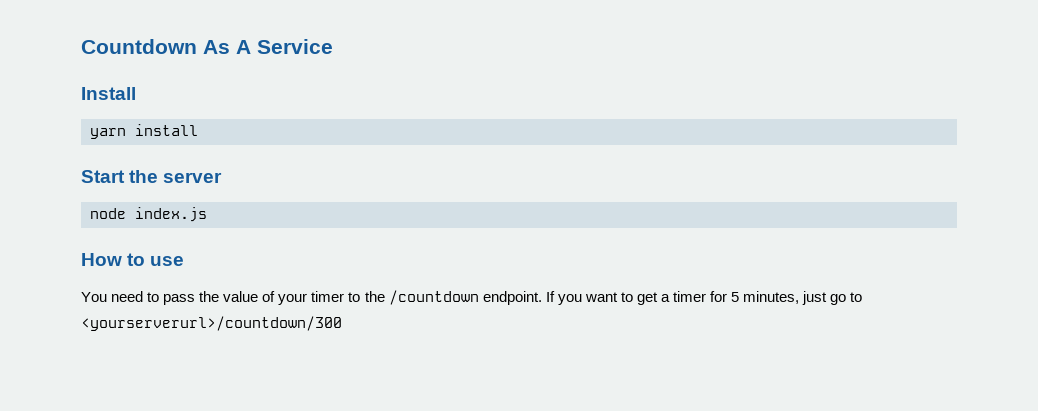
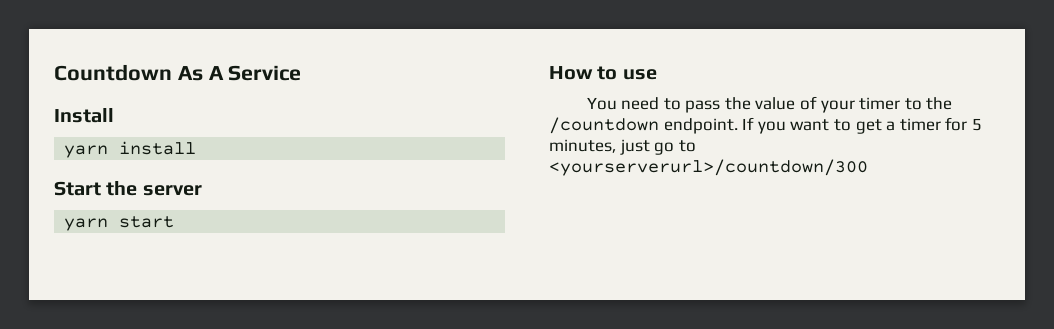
[90,207,207,222] node index.js -> [64,216,175,231] yarn start

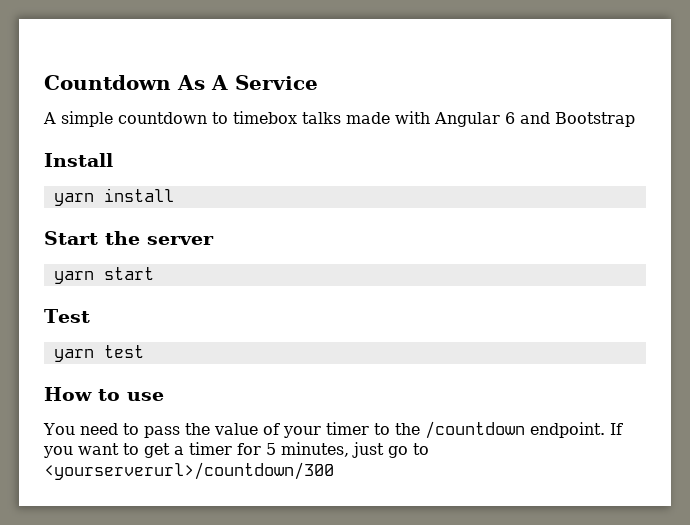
(302, 73) none -> [43,111,635,127] // A simple countdown to timebox talks made with Angular 6 and Bootstrap
(175, 222) none -> [44,309,90,323] [53,345,144,362] // Test // yarn test

